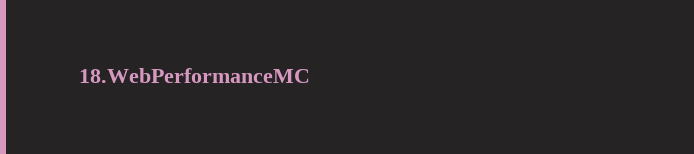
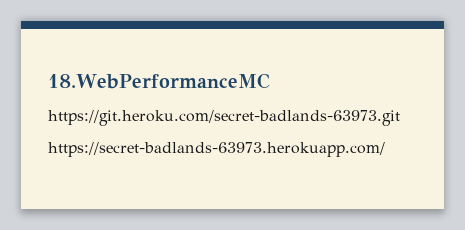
(310, 75) none -> [48,110,400,126] [48,142,385,157] // https://git.heroku.com/secret-badlands-63973.git // https://secret-badlands-63973.herokuapp.com/

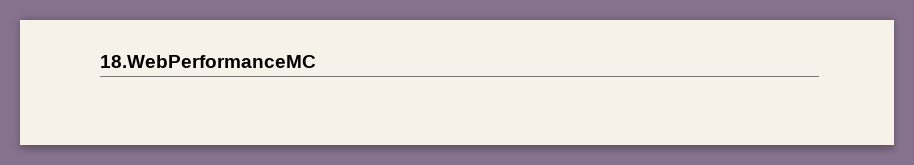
[48,110,400,126] [48,142,385,157] // https://git.heroku.com/secret-badlands-63973.git // https://secret-badlands-63973.herokuapp.com/ -> (316, 61) none

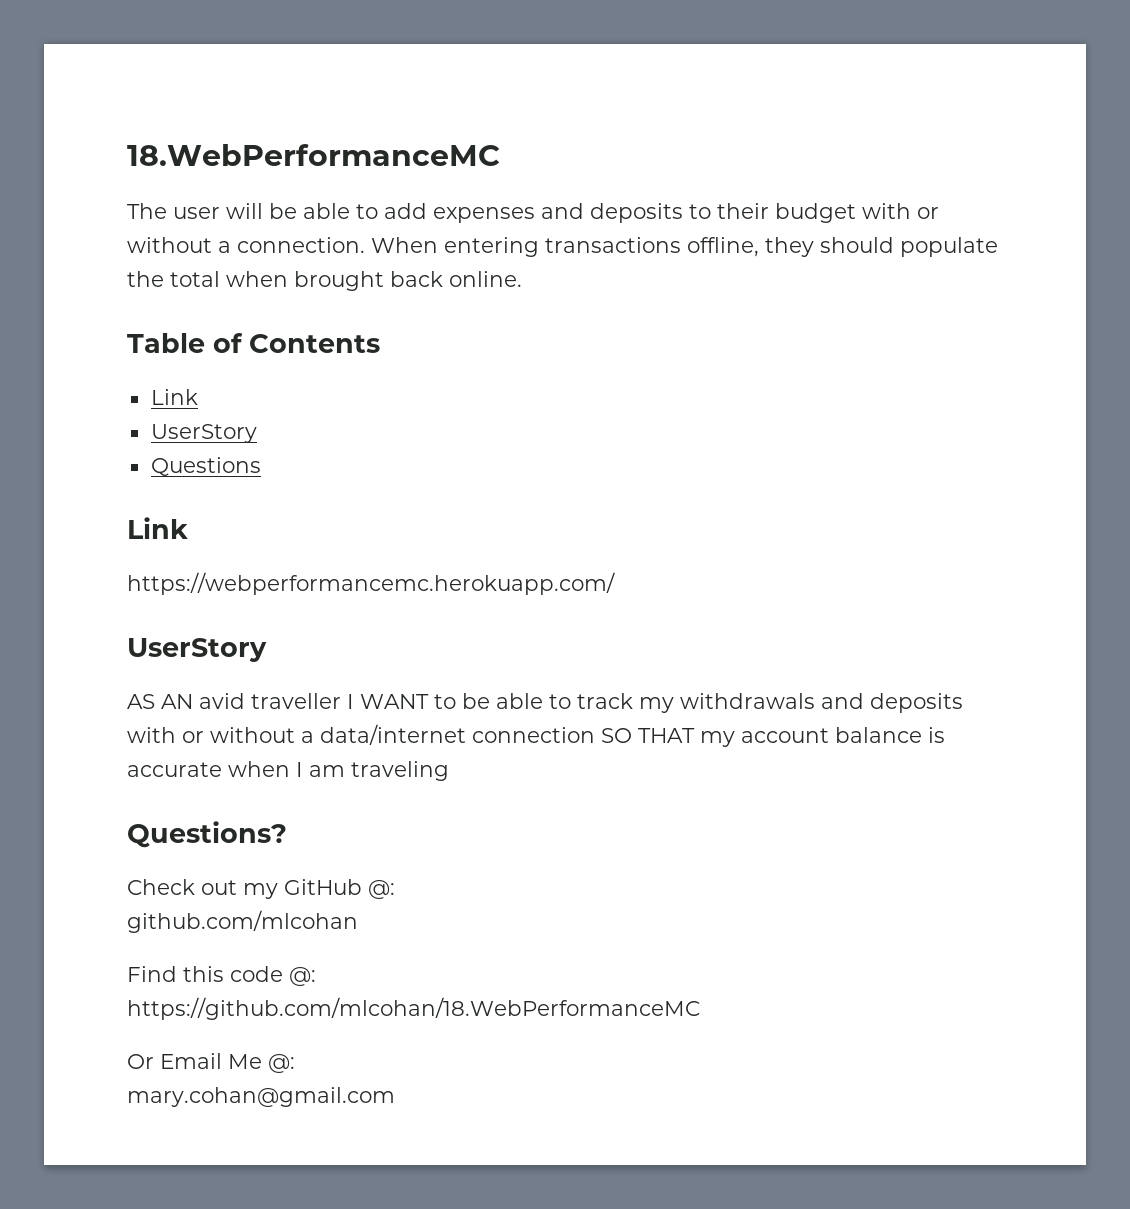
(316, 61) none -> [127,203,939,223] [127,237,998,257] [127,271,522,291] [127,333,380,353] [150,389,198,405] [150,424,257,443] [150,457,261,476] [127,517,188,539] [127,572,615,595] [127,638,267,662] [127,693,963,713] [127,724,945,747] [127,761,449,781] [127,821,287,848] [127,879,395,899] [127,910,358,933] [127,966,316,986] [127,997,700,1020] [127,1053,295,1073] [127,1087,395,1107] // The user will be able to add expenses and deposits to their budget with or without a connection. When entering transactions offline, they should populate the total when brought back online. // Table of Contents // Link // UserStory // Questions // Link // https://webperformancemc.herokuapp.com/ // UserStory // AS AN avid traveller I WANT to be able to track my withdrawals and deposits with or without a data/internet connection SO THAT my account balance is accurate when I am traveling // Questions? // Check out my GitHub @: // github.com/mlcohan // Find this code @: // https://github.com/mlcohan/18.WebPerformanceMC // Or Email Me @: // mary.cohan@gmail.com

